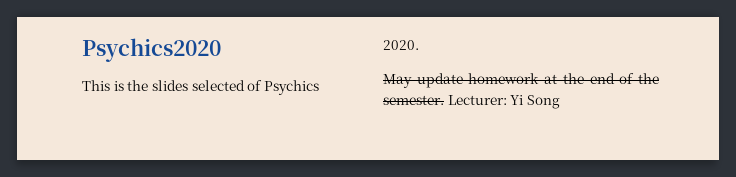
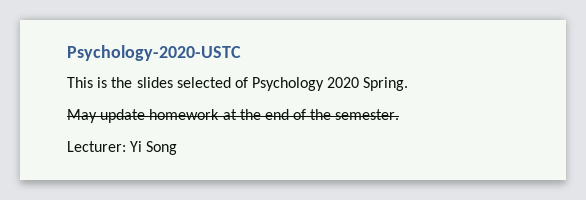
[82,38,221,62] Psychics2020 -> [67,45,241,61] Psychology-2020-USTC
[263,80,319,95] [383,40,419,50] Psychics 2020. -> [252,77,409,91] Psychology 2020 Spring.
(444, 100) none -> (400, 114) //

